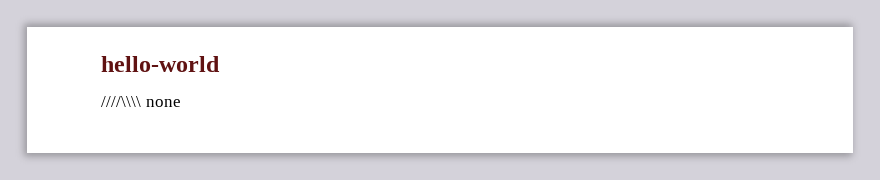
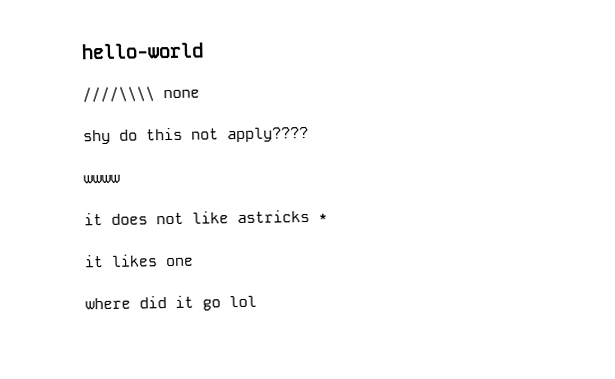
(181, 103) none -> [83,126,309,145] [83,174,120,184] [84,209,328,226] [84,254,194,268] [85,295,257,311] // shy do this not apply???? // wwww // it does not like astricks * // it likes one // where did it go lol

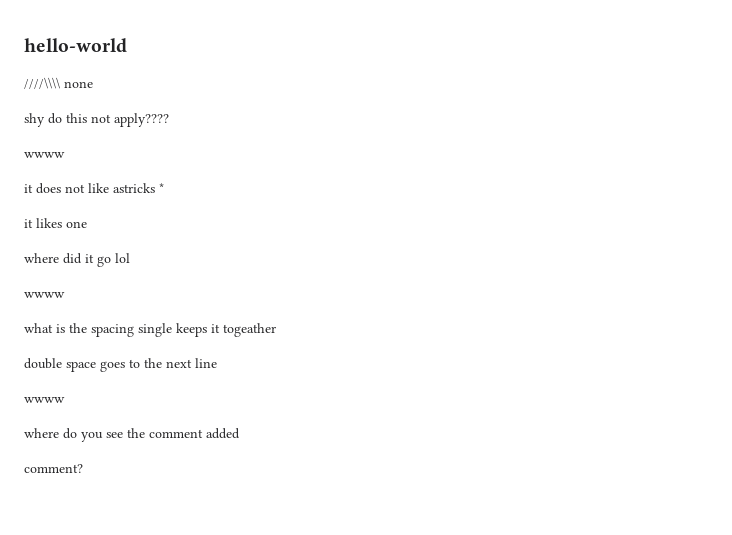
(257, 301) none -> [24,292,65,298] [24,323,276,337] [24,358,217,372] [24,397,65,403] [24,428,240,442] [24,464,83,473] // wwww // what is the spacing single keeps it togeather // double space goes to the next line // wwww // where do you see the comment added // comment?

